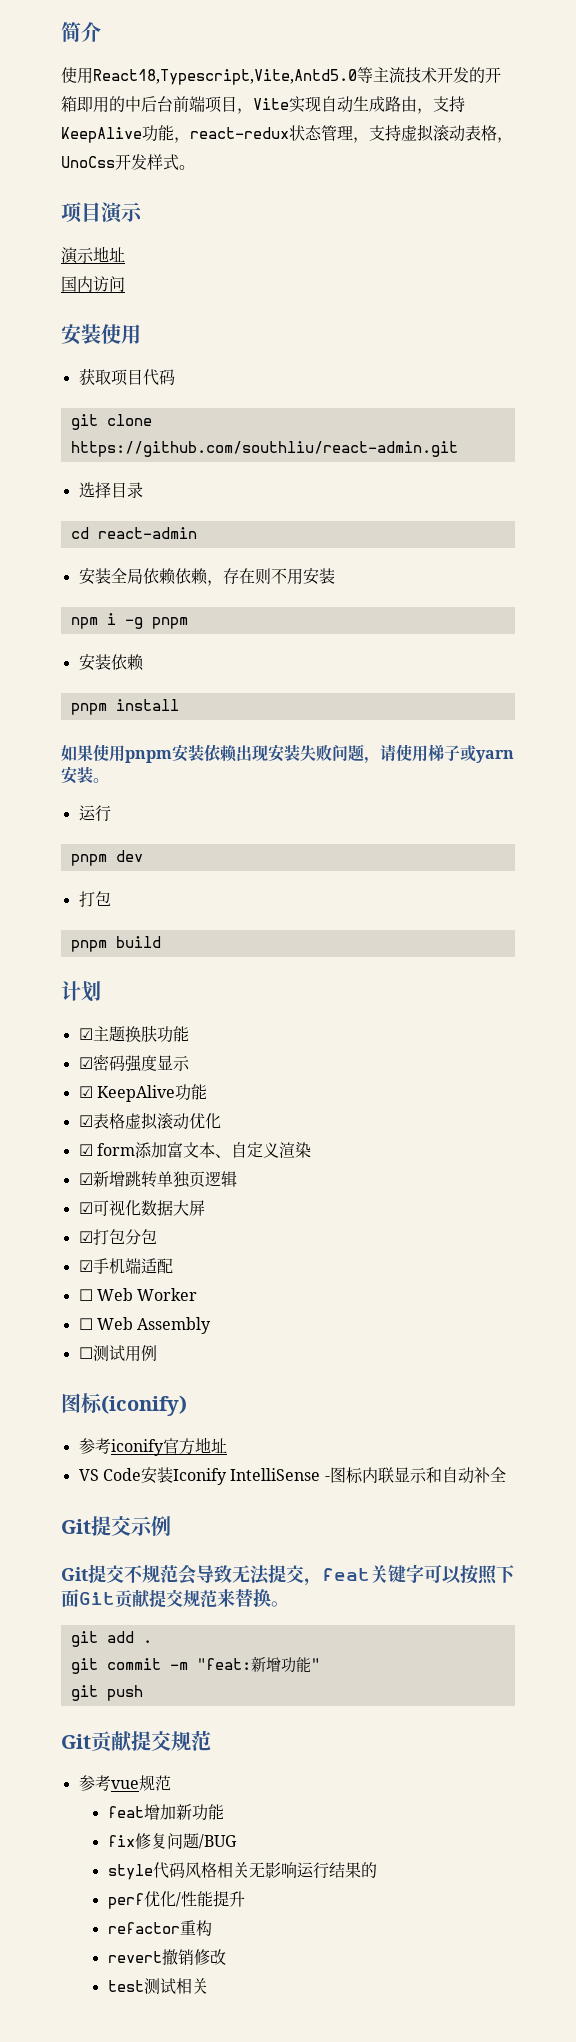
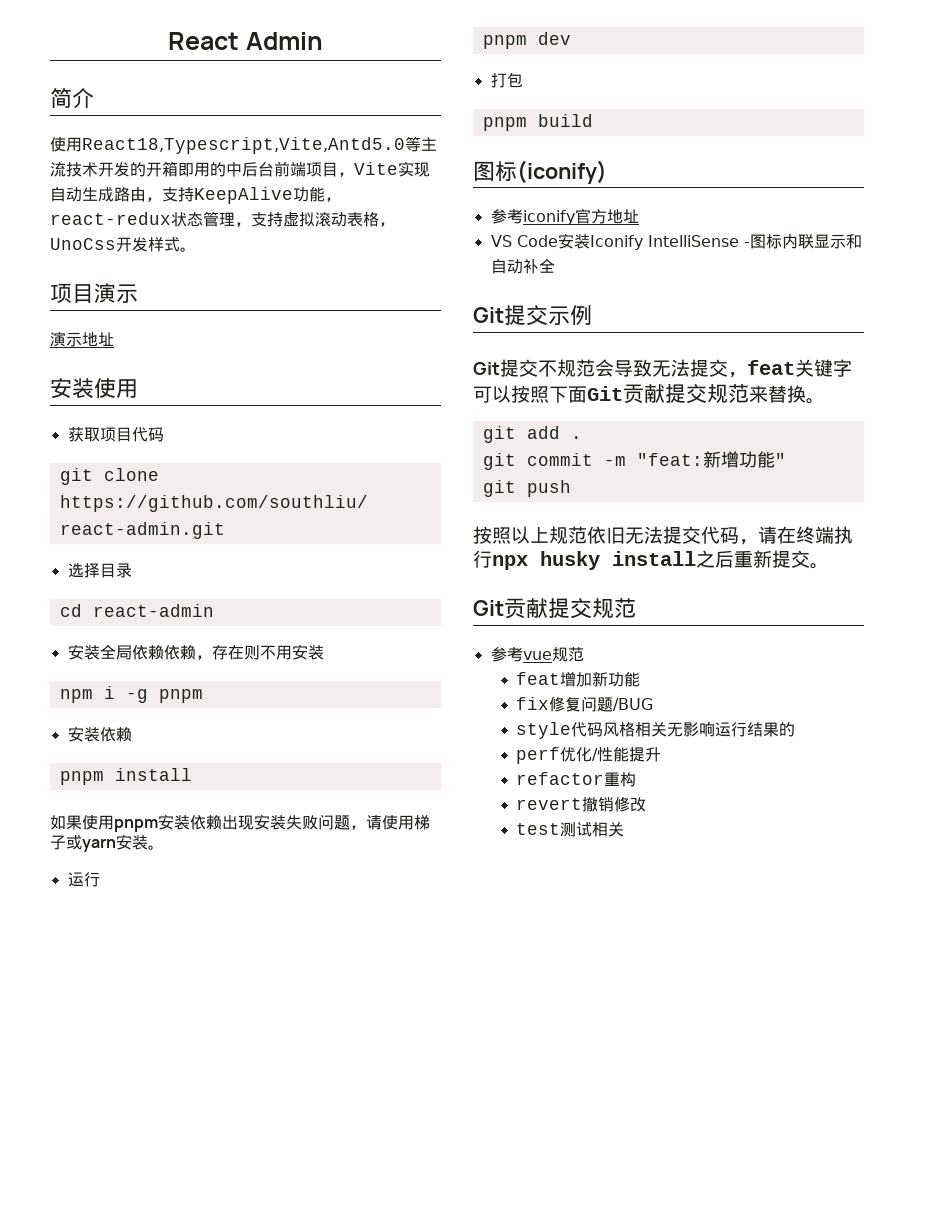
(61, 32) none -> [168,32,323,50] React Admin //
[61,276,125,292] // 国内访问 -> (114, 339) none
[61,981,101,1002] [78,1025,189,1043] [78,1054,190,1072] [78,1084,207,1102] [78,1112,221,1130] [78,1142,311,1158] [78,1171,237,1188] [78,1200,205,1216] [78,1229,157,1245] [78,1258,173,1274] [78,1288,198,1301] [78,1317,212,1334] [78,1345,157,1362] // 计划 // ☑主题换肤功能 // ☑密码强度显示 // ☑ KeepAlive功能 // ☑表格虚拟滚动优化 // ☑ form添加富文本、自定义渲染 // ☑新增跳转单独页逻辑 // ☑可视化数据大屏 // ☑打包分包 // ☑手机端适配 // ☐ Web Worker // ☐ Web Assembly // ☐测试用例 -> (593, 120) none
(143, 1693) none -> [473,526,853,545] [473,550,829,570] // 按照以上规范依旧无法提交代码，请在终端执行npx husky install之后重新提交。

